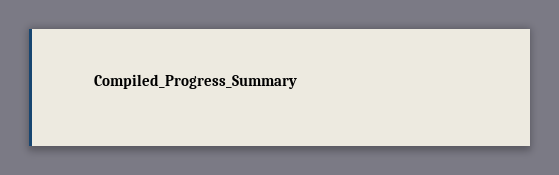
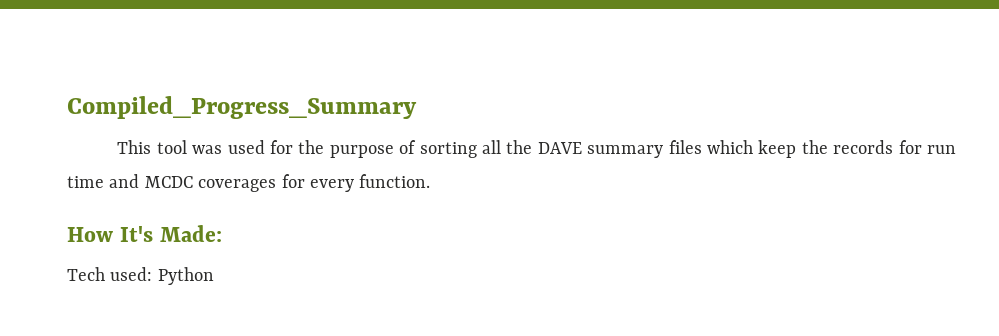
(297, 81) none -> [117,140,956,158] [67,174,431,192] [67,225,222,242] [67,267,214,285] // This tool was used for the purpose of sorting all the DAVE summary files which keep the records for run time and MCDC coverages for every function. // How It's Made: // Tech used: Python

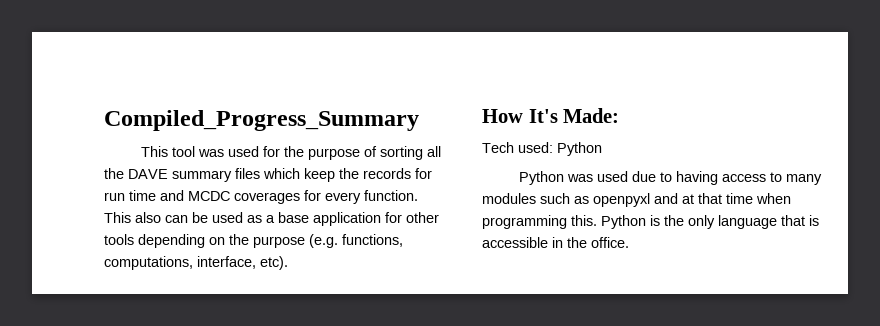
(431, 181) none -> [104,212,439,226] [104,234,403,248] [104,256,288,270] This also can be used as a base application for other tools depending on the purpose (e.g. functions, computations, interface, etc).
(214, 276) none -> [518,171,822,185] [482,193,791,207] [482,215,819,229] [482,237,629,248] // Python was used due to having access to many modules such as openpyxl and at that time when programming this. Python is the only language that is accessible in the office.

